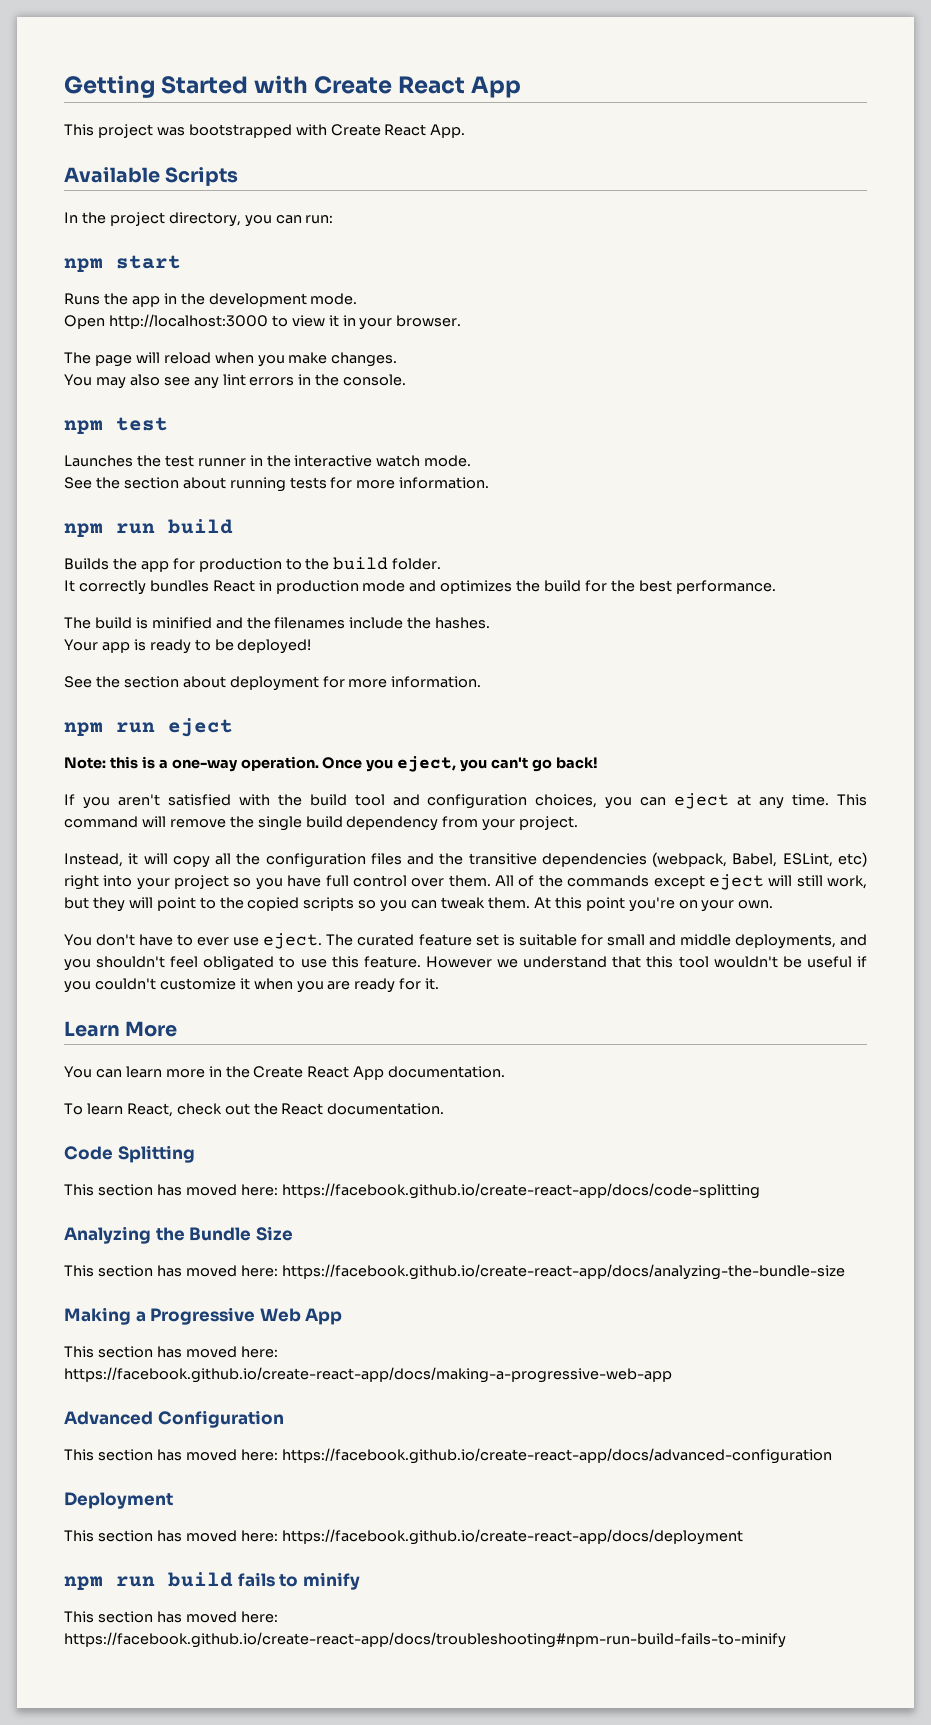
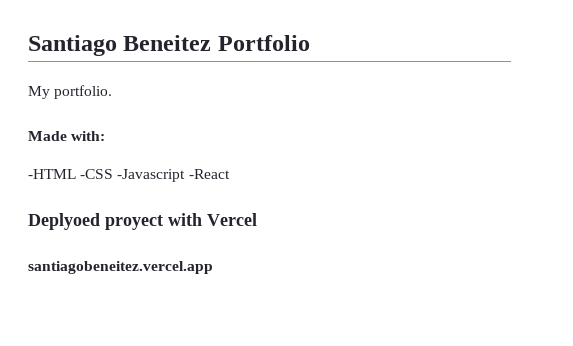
[64,75,522,98] [64,124,466,138] [64,167,239,186] [64,212,334,227] [64,255,181,272] [64,293,358,307] [64,314,462,330] [64,352,398,367] [64,374,407,389] [64,417,168,434] [64,455,472,467] [64,477,490,492] [64,519,233,537] [64,557,442,572] [64,580,776,595] [64,617,491,629] [64,639,312,654] [64,676,482,691] [64,718,233,737] [64,756,598,772] [64,793,868,809] [64,816,579,831] [64,852,867,868] [64,874,867,890] [64,897,774,912] [64,933,867,949] [64,956,868,971] [64,978,440,993] [64,1021,178,1037] [64,1066,506,1080] [64,1103,445,1117] [64,1145,195,1163] [64,1183,760,1199] [64,1226,293,1244] [64,1264,845,1280] [64,1307,343,1325] [64,1346,278,1358] [64,1367,672,1383] [64,1410,284,1428] [64,1448,832,1464] [64,1492,173,1509] [64,1529,743,1545] [64,1572,360,1590] [64,1611,278,1623] [64,1632,786,1648] Getting Started with Create React App // This project was bootstrapped with Create React App. // Available Scripts // In the project directory, you can run: // npm start // Runs the app in the development mode. // Open http://localhost:3000 to view it in your browser. // The page will reload when you make changes. // You may also see any lint errors in the console. // npm test // Launches the test runner in the interactive watch mode. // See the section about running tests for more information. // npm run build // Builds the app for production to the build folder. // It correctly bundles React in production mode and optimizes the build for the best performance. // The build is minified and the filenames include the hashes. // Your app is ready to be deployed! // See the section about deployment for more information. // npm run eject // Note: this is a one-way operation. Once you eject, you can't go back! // If you aren't satisfied with the build tool and configuration choices, you can eject at any time. This command will remove the single build dependency from your project. // Instead, it will copy all the configuration files and the transitive dependencies (webpack, Babel, ESLint, etc) right into your project so you have full control over them. All of the commands except eject will still work, but they will point to the copied scripts so you can tweak them. At this point you're on your own. // You don't have to ever use eject. The curated feature set is suitable for small and middle deployments, and you shouldn't feel obligated to use this feature. However we understand that this tool wouldn't be useful if you couldn't customize it when you are ready for it. // Learn More // You can learn more in the Create React App documentation. // To learn React, check out the React documentation. // Code Splitting // This section has moved here: https://facebook.github.io/create-react-app/docs/code-splitting // Analyzing the Bundle Size // This section has moved here: https://facebook.github.io/create-react-app/docs/analyzing-the-bundle-size // Making a Progressive Web App // This section has moved here: https://facebook.github.io/create-react-app/docs/making-a-progressive-web-app // Advanced Configuration // This section has moved here: https://facebook.github.io/create-react-app/docs/advanced-configuration // Deployment // This section has moved here: https://facebook.github.io/create-react-app/docs/deployment // npm run build fails to minify // This section has moved here: https://facebook.github.io/create-react-app/docs/troubleshooting#npm-run-build-fails-to-minify -> [28,35,310,56] [28,85,113,99] [28,131,106,141] [28,169,230,182] [28,213,257,230] [28,261,213,274] Santiago Beneitez Portfolio // My portfolio. // Made with: // -HTML -CSS -Javascript -React // Deplyoed proyect with Vercel // santiagobeneitez.vercel.app

